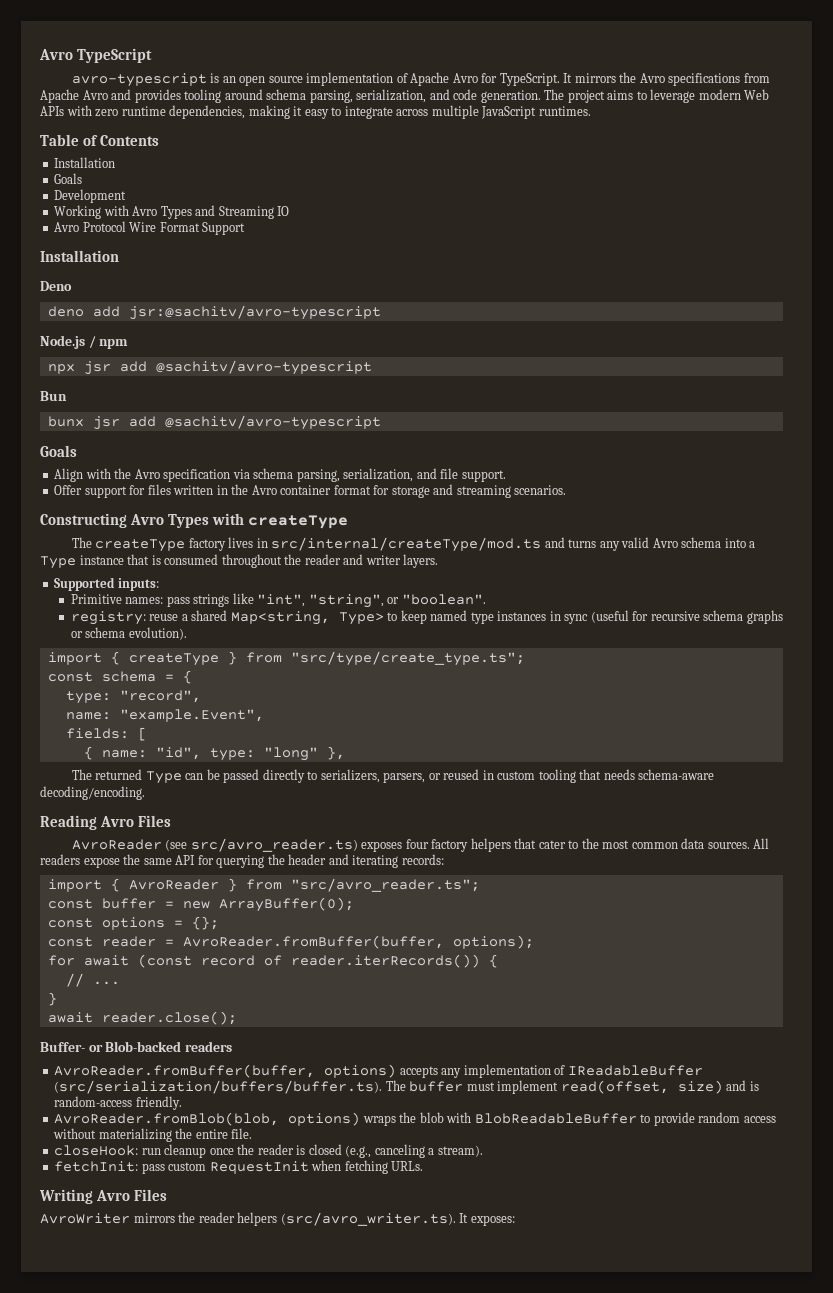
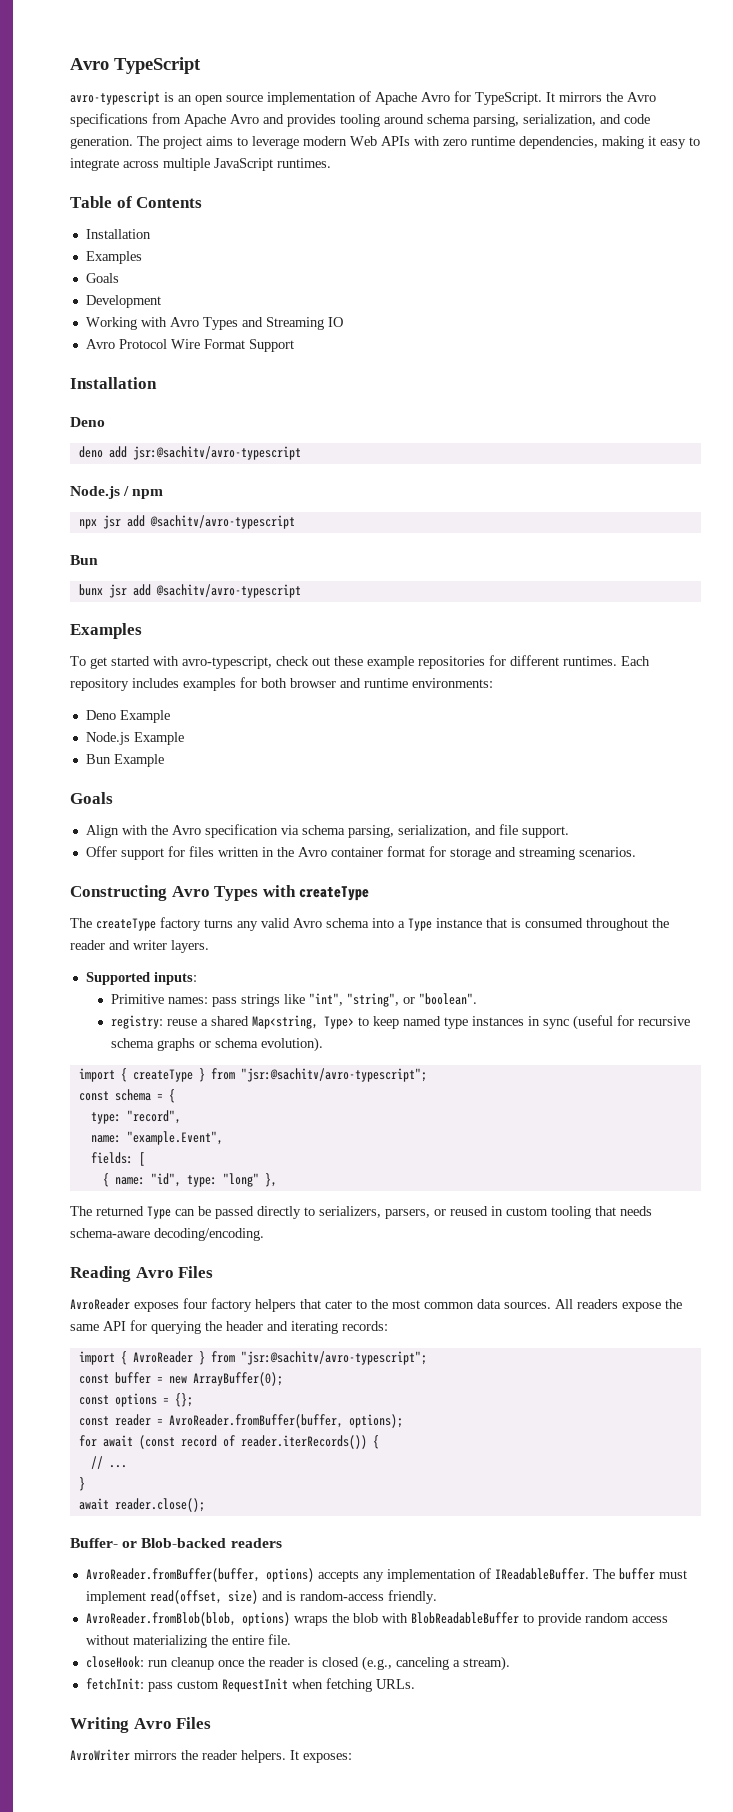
(116, 162) none -> [85,251,142,264] // Examples
(381, 422) none -> [70,623,142,639] [70,655,650,669] [70,677,493,691] [85,710,170,723] [85,732,184,745] [85,754,164,767] // Examples // To get started with avro-typescript, check out these example repositories for different runtimes. Each repository includes examples for both browser and runtime environments: // Deno Example // Node.js Example // Bun Example
[228,537,565,552] lives in src/internal/createType/mod.ts and -> (201, 924) none
[290,651,525,666] "src/type/create_type.ts"; -> [240,1068,427,1082] "jsr:@sachitv/avro-typescript";
[165,838,358,852] (see src/avro_reader.ts) -> (130, 1304) none
[290,878,480,892] "src/avro_reader.ts"; -> [240,1351,427,1365] "jsr:@sachitv/avro-typescript";
[567,1065,703,1076] [54,1080,383,1094] IReadableBuffer (src/serialization/buffers/buffer.ts). -> [494,1568,589,1580] IReadableBuffer.
[237,1212,456,1226] helpers (src/avro_writer.ts). -> [241,1750,286,1763] helpers.

